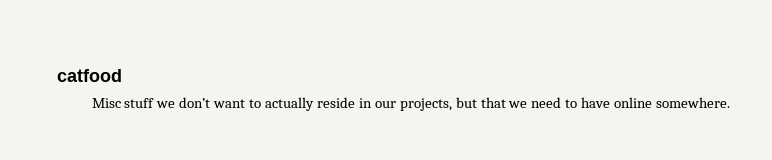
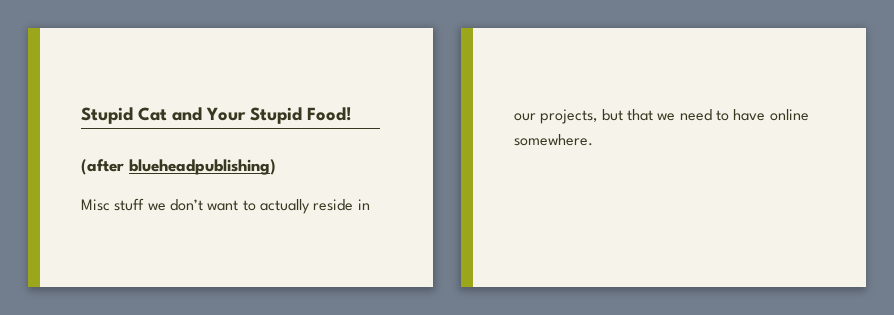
[57,69,122,82] catfood -> [81,107,352,124] [81,159,276,175] Stupid Cat and Your Stupid Food! // (after blueheadpublishing)

